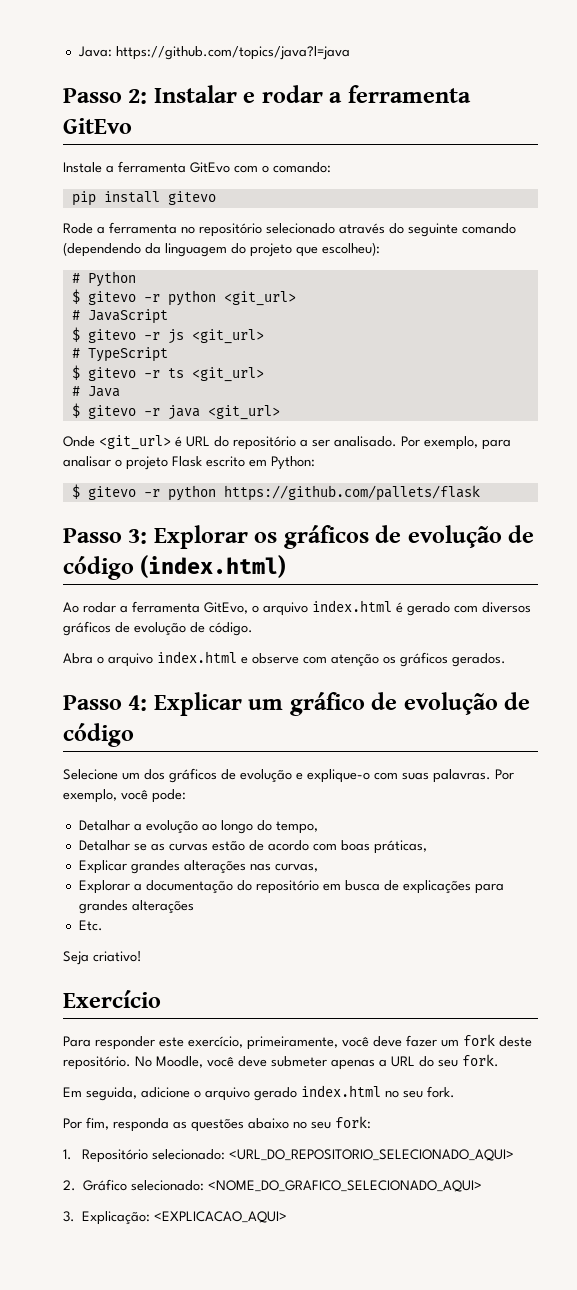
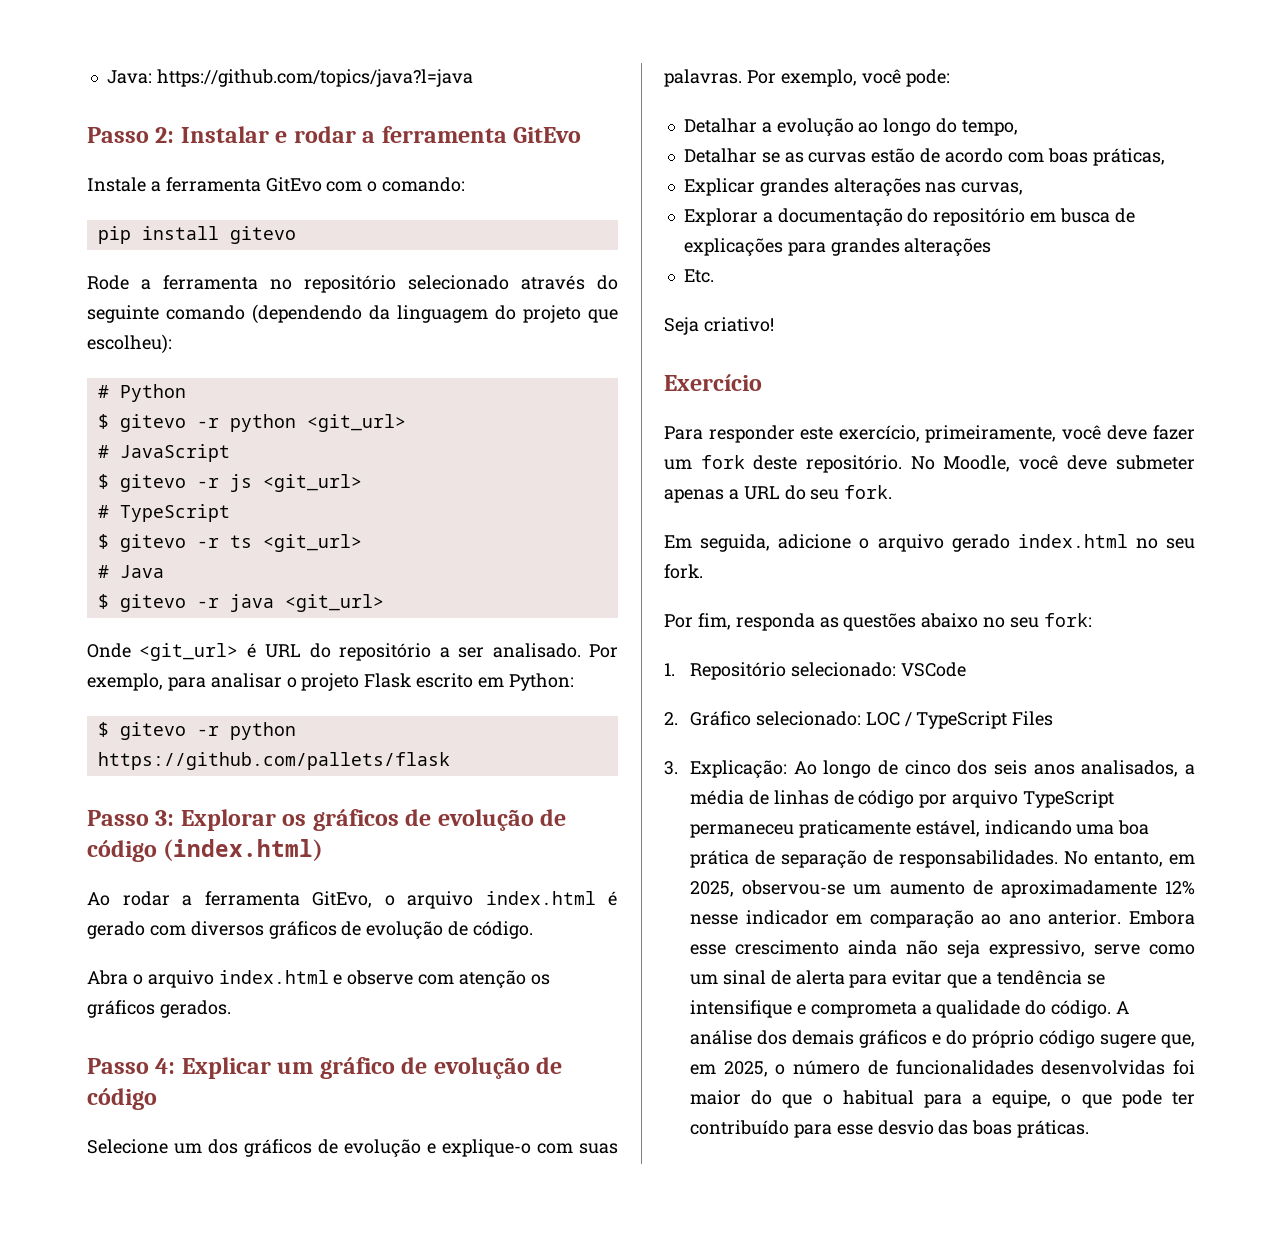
[229,1149,515,1161] <URL_DO_REPOSITORIO_SELECIONADO_AQUI> -> [900,662,966,677] VSCode
[208,1180,483,1192] [63,1211,288,1225] <NOME_DO_GRAFICO_SELECIONADO_AQUI> // 3. Explicação: <EXPLICACAO_AQUI> -> [865,711,1054,729] [664,760,1195,778] [690,790,1115,808] [690,820,1150,838] [690,850,1195,868] [690,880,1195,898] [690,910,1195,928] [690,940,1195,958] [690,970,1105,988] [690,1000,1130,1018] [690,1030,1195,1048] [690,1060,1195,1077] [690,1090,1195,1108] [690,1120,1090,1138] LOC / TypeScript Files // 3. Explicação: Ao longo de cinco dos seis anos analisados, a média de linhas de código por arquivo TypeScript permaneceu praticamente estável, indicando uma boa prática de separação de responsabilidades. No entanto, em 2025, observou-se um aumento de aproximadamente 12% nesse indicador em comparação ao ano anterior. Embora esse crescimento ainda não seja expressivo, serve como um sinal de alerta para evitar que a tendência se intensifique e comprometa a qualidade do código. A análise dos demais gráficos e do próprio código sugere que, em 2025, o número de funcionalidades desenvolvidas foi maior do que o habitual para a equipe, o que pode ter contribuído para esse desvio das boas práticas.

